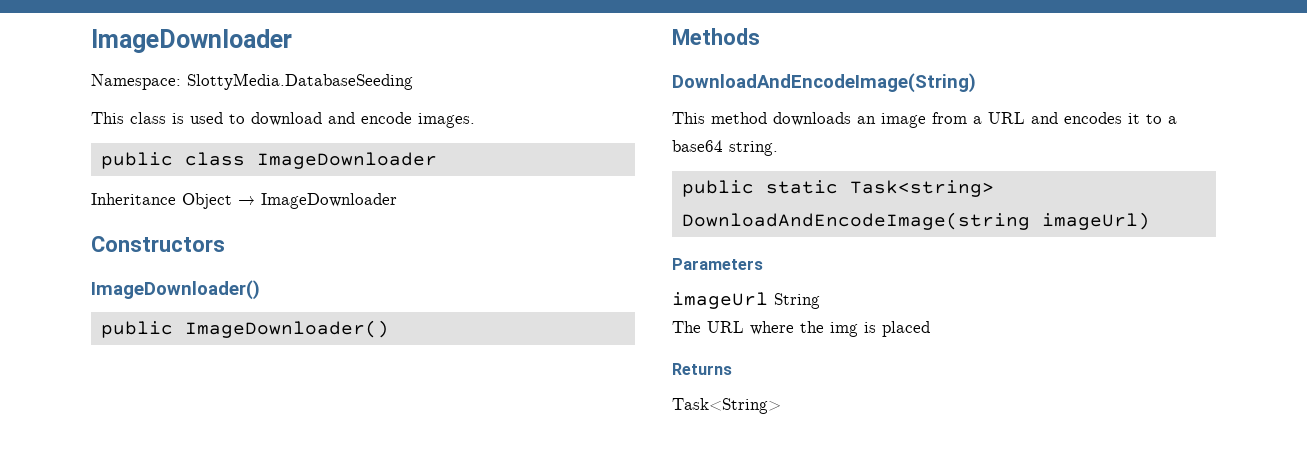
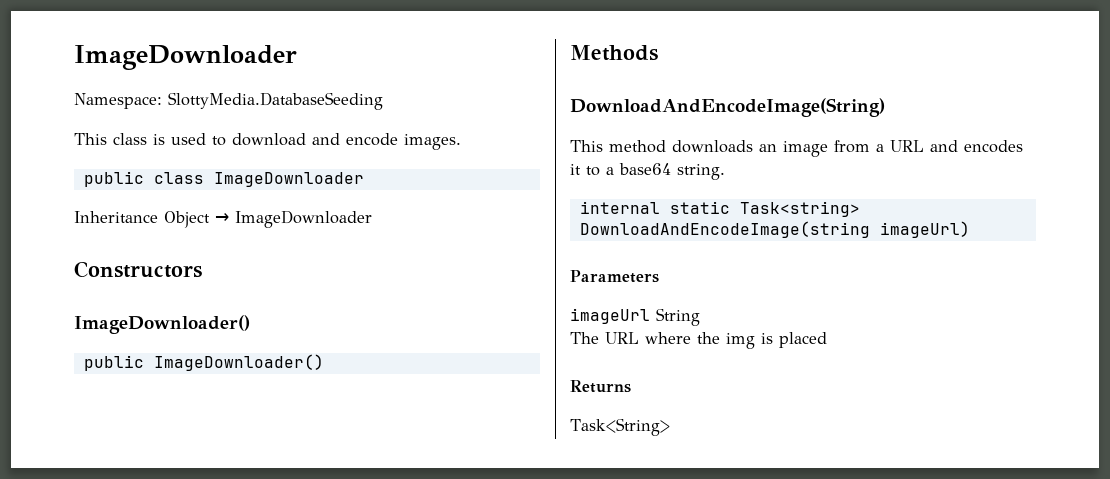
[681,180,754,197] public -> [579,201,660,214] internal

